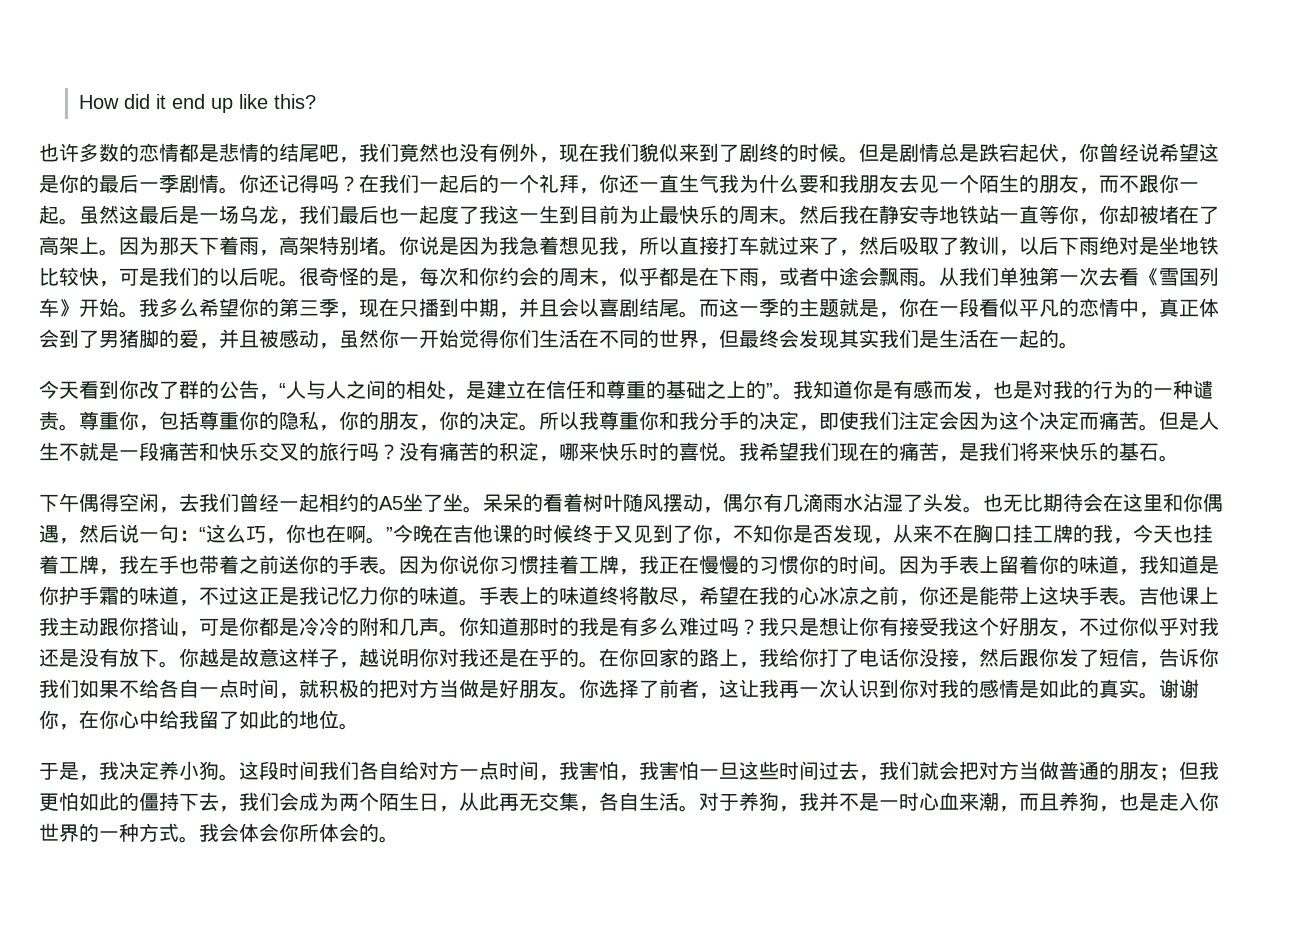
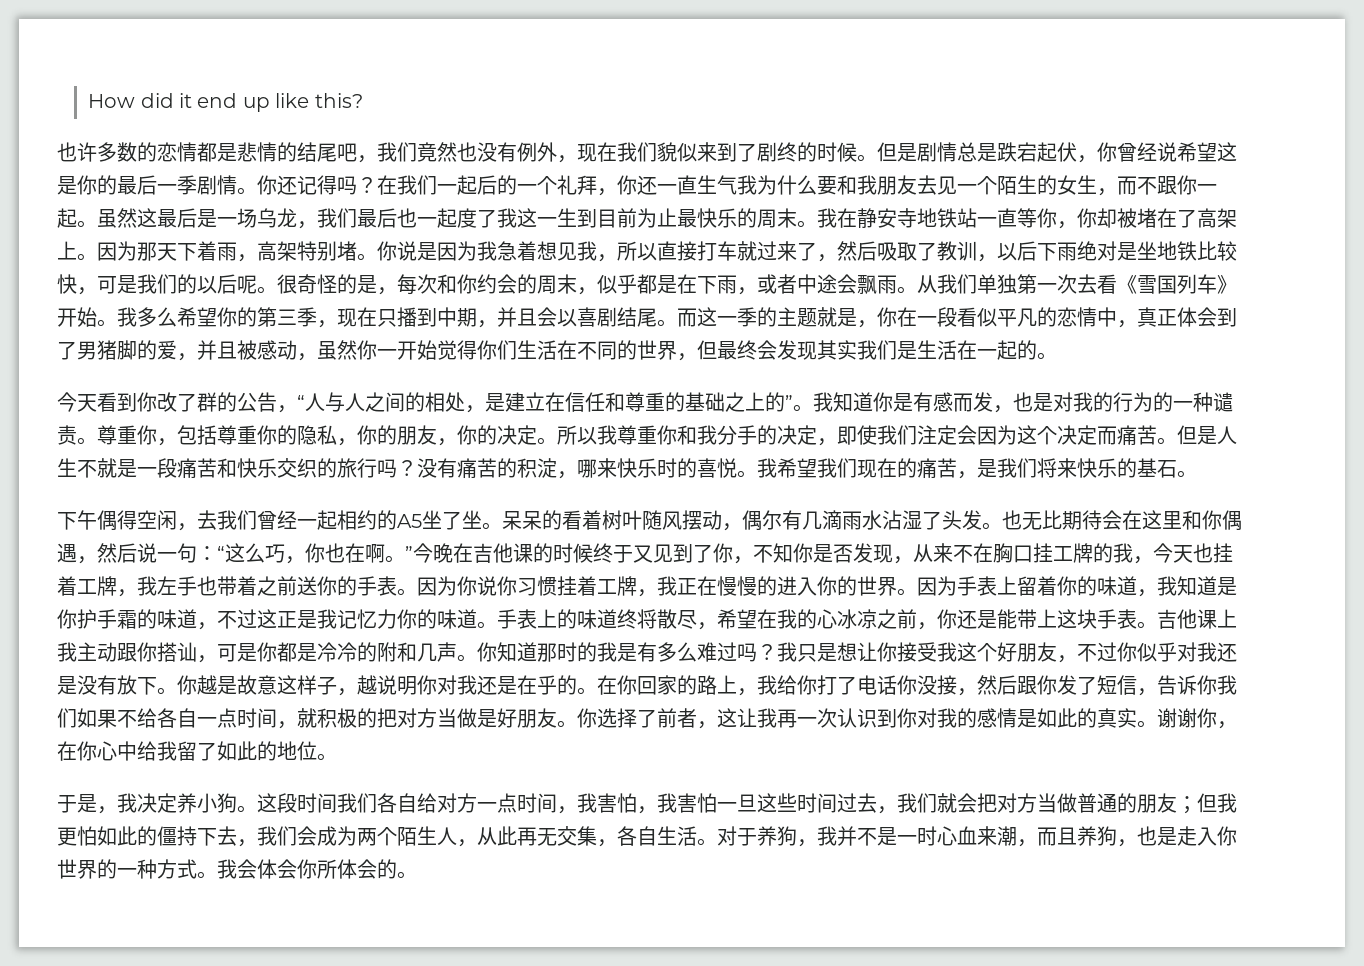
[1039,174,1079,193] 朋友 -> [1057,175,1097,195] 女生
[799,205,839,224] 然后 -> (817, 224) none
[279,443,299,461] 叉 -> [297,458,317,478] 织
[759,555,879,574] 习惯你的时间 -> [777,576,897,596] 进入你的世界
[879,617,899,636] 有 -> (897, 652) none
[419,793,439,811] 日 -> [437,827,457,845] 人

